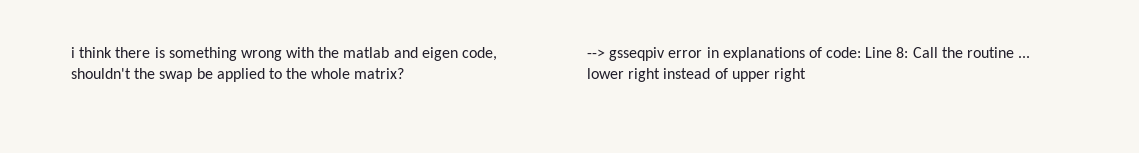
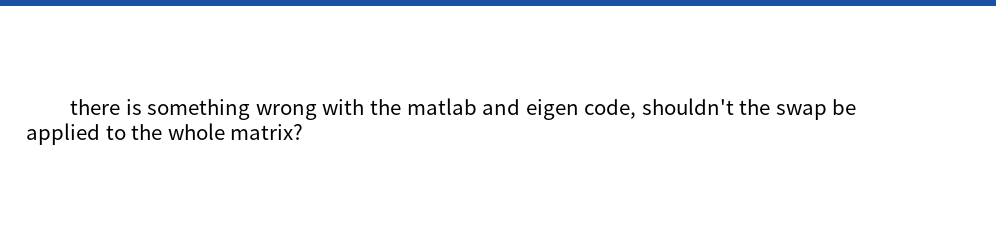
[71,47,113,58] i think -> (70, 107) none
[587,47,1031,61] [587,68,806,82] // --> gsseqpiv error in explanations of code: Line 8: Call the routine ... lower right instead of upper right -> (304, 132) none

